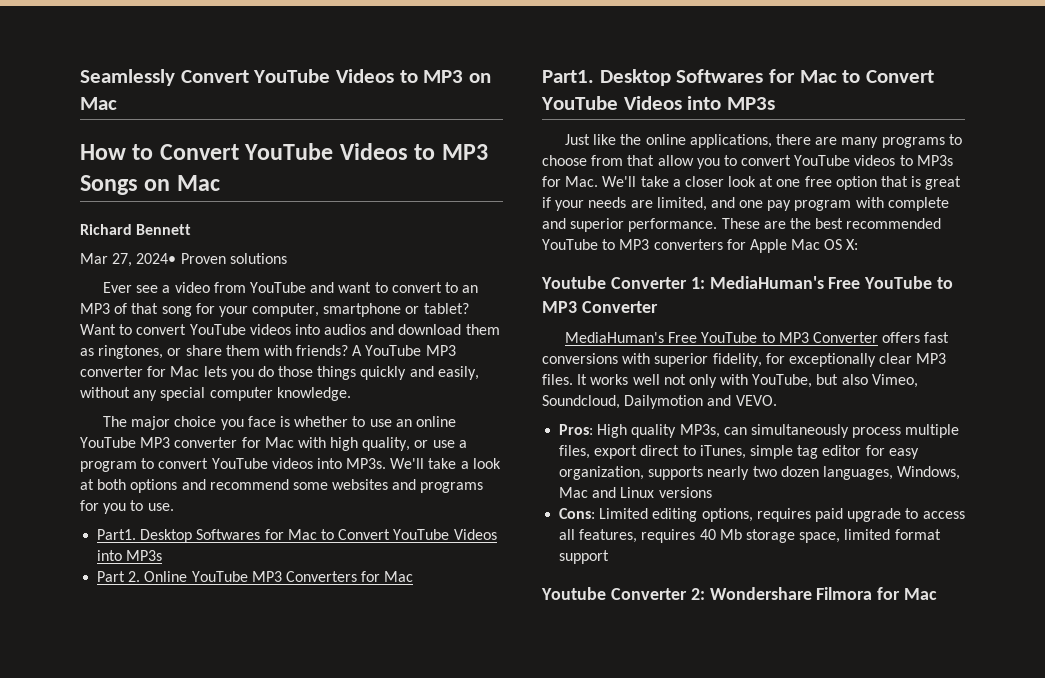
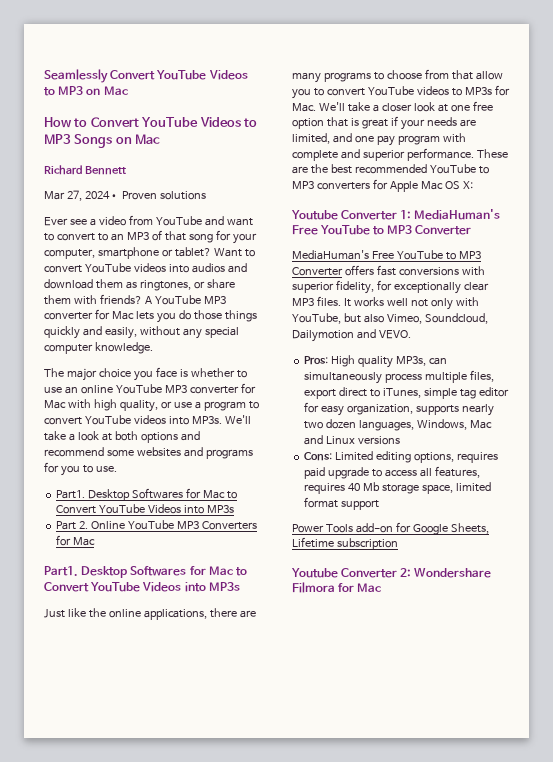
(610, 557) none -> [292,522,489,535] [292,537,398,550] // Power Tools add-on for Google Sheets, Lifetime subscription

